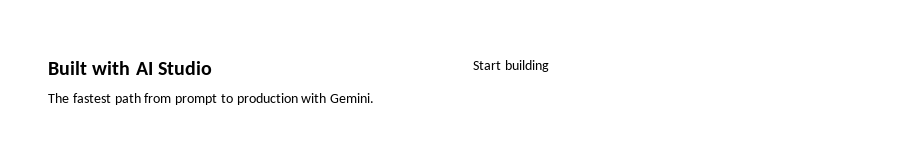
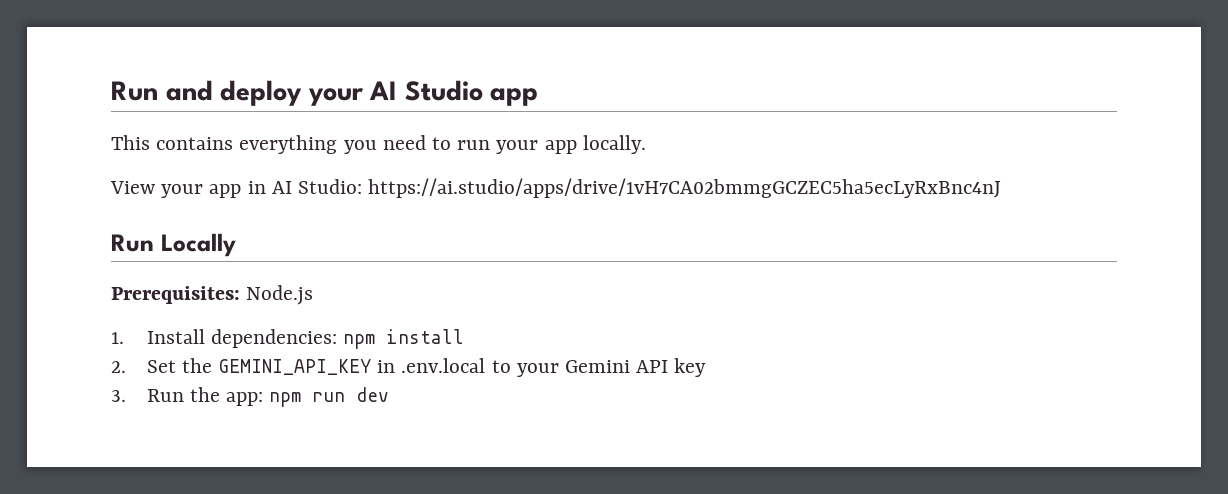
[48,61,212,75] [48,93,375,105] [473,60,549,72] Built with AI Studio // The fastest path from prompt to production with Gemini. // Start building -> [111,80,539,106] [111,135,646,154] [110,178,1002,198] [111,233,236,257] [111,285,314,305] [111,329,464,349] [111,358,707,377] [111,387,390,407] Run and deploy your AI Studio app // This contains everything you need to run your app locally. // View your app in AI Studio: https://ai.studio/apps/drive/1vH7CA02bmmgGCZEC5ha5ecLyRxBnc4nJ // Run Locally // Prerequisites: Node.js // 1. Install dependencies: npm install // 2. Set the GEMINI_API_KEY in .env.local to your Gemini API key // 3. Run the app: npm run dev

